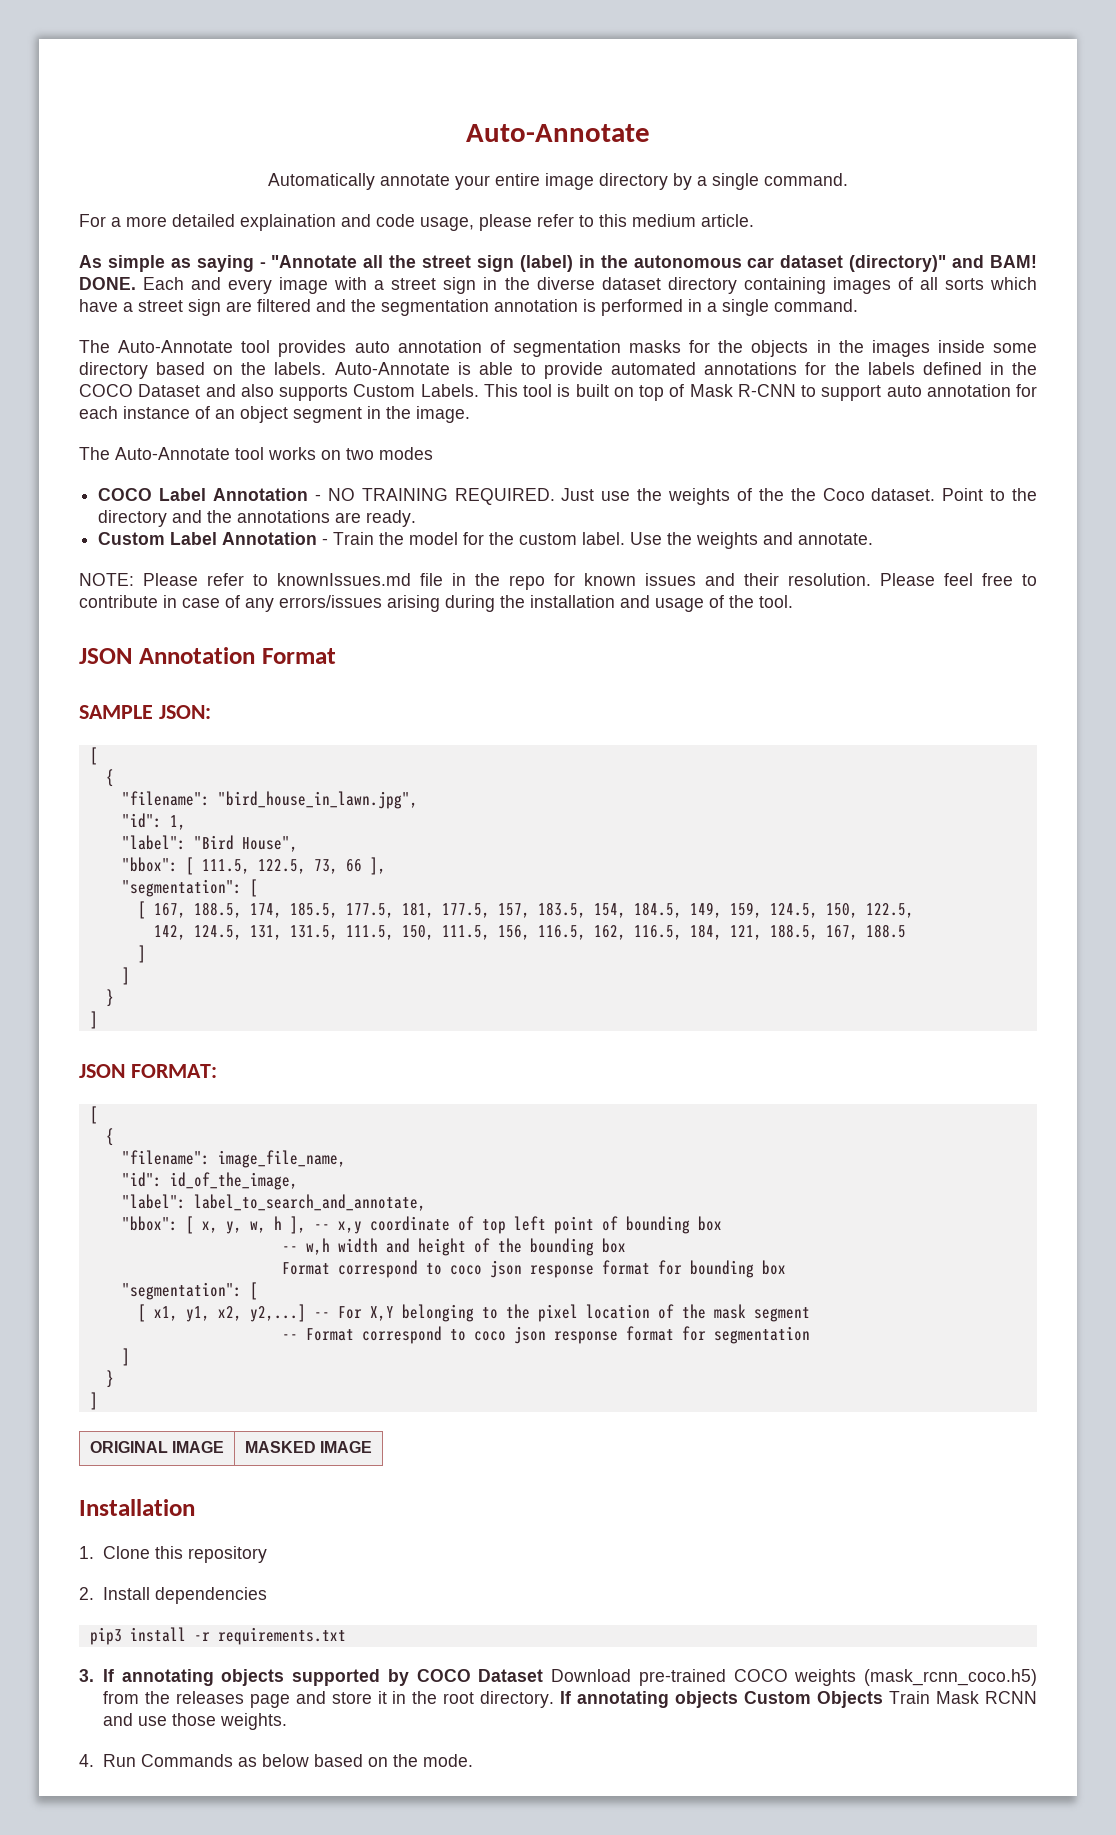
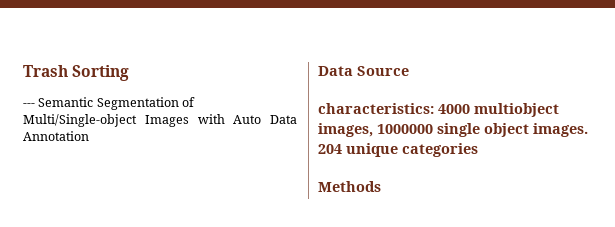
[466,124,650,142] [268,173,848,190] [79,214,754,231] [79,255,1038,272] [79,277,1037,294] [79,299,858,316] [79,340,1037,357] [79,362,1037,379] [79,384,1037,401] [79,406,470,423] [79,447,433,460] [98,488,1037,505] [98,510,417,527] [98,532,874,549] [79,573,1037,590] [79,595,793,612] [79,647,336,664] [79,705,211,719] [89,747,98,765] [105,769,114,787] [121,791,418,809] [121,813,186,830] [121,835,298,852] [121,857,386,875] [121,879,258,897] [137,901,914,919] [153,924,906,940] [137,945,146,963] [121,967,130,985] [105,989,114,1007] [89,1011,98,1029] [79,1064,217,1078] [89,1106,98,1124] [105,1128,114,1146] [121,1150,346,1168] [121,1172,298,1190] [121,1194,426,1211] [121,1216,722,1234] [281,1238,626,1256] [281,1260,786,1278] [121,1282,258,1300] [137,1304,810,1322] [281,1326,810,1344] [121,1348,130,1366] [105,1370,114,1388] [89,1392,98,1410] [89,1441,225,1453] [244,1441,373,1453] [79,1499,195,1516] [79,1546,267,1563] [79,1587,267,1604] [89,1627,346,1645] [79,1669,1037,1686] [102,1691,1037,1708] [102,1713,287,1730] [79,1754,473,1767] Auto-Annotate // Automatically annotate your entire image directory by a single command. // For a more detailed explaination and code usage, please refer to this medium article. // As simple as saying - "Annotate all the street sign (label) in the autonomous car dataset (directory)" and BAM! DONE. Each and every image with a street sign in the diverse dataset directory containing images of all sorts which have a street sign are filtered and the segmentation annotation is performed in a single command. // The Auto-Annotate tool provides auto annotation of segmentation masks for the objects in the images inside some directory based on the labels. Auto-Annotate is able to provide automated annotations for the labels defined in the COCO Dataset and also supports Custom Labels. This tool is built on top of Mask R-CNN to support auto annotation for each instance of an object segment in the image. // The Auto-Annotate tool works on two modes // COCO Label Annotation - NO TRAINING REQUIRED. Just use the weights of the the Coco dataset. Point to the directory and the annotations are ready. // Custom Label Annotation - Train the model for the custom label. Use the weights and annotate. // NOTE: Please refer to knownIssues.md file in the repo for known issues and their resolution. Please feel free to contribute in case of any errors/issues arising during the installation and usage of the tool. // JSON Annotation Format // SAMPLE JSON: // [ // { // "filename": "bird_house_in_lawn.jpg", // "id": 1, // "label": "Bird House", // "bbox": [ 111.5, 122.5, 73, 66 ], // "segmentation": [ // [ 167, 188.5, 174, 185.5, 177.5, 181, 177.5, 157, 183.5, 154, 184.5, 149, 159, 124.5, 150, 122.5, // 142, 124.5, 131, 131.5, 111.5, 150, 111.5, 156, 116.5, 162, 116.5, 184, 121, 188.5, 167, 188.5 // ] // ] // } // ] // JSON FORMAT: // [ // { // "filename": image_file_name, // "id": id_of_the_image, // "label": label_to_search_and_annotate, // "bbox": [ x, y, w, h ], -- x,y coordinate of top left point of bounding box // -- w,h width and height of the bounding box // Format correspond to coco json response format for bounding box // "segmentation": [ // [ x1, y1, x2, y2,...] -- For X,Y belonging to the pixel location of the mask segment // -- Format correspond to coco json response format for segmentation // ] // } // ] // ORIGINAL IMAGE | MASKED IMAGE // Installation // 1. Clone this repository // 2. Install dependencies // pip3 install -r requirements.txt // 3. If annotating objects supported by COCO Dataset Download pre-trained COCO weights (mask_rcnn_coco.h5) from the releases page and store it in the root directory. If annotating objects Custom Objects Train Mask RCNN and use those weights. // 4. Run Commands as below based on the mode. -> [23,65,130,81] [23,97,196,110] [23,114,297,127] [23,131,89,141] [318,66,409,76] [318,103,559,117] [318,123,588,137] [318,143,478,157] [318,181,381,192] Trash Sorting // --- Semantic Segmentation of Multi/Single-object Images with Auto Data Annotation // Data Source // characteristics: 4000 multiobject images, 1000000 single object images. 204 unique categories // Methods

